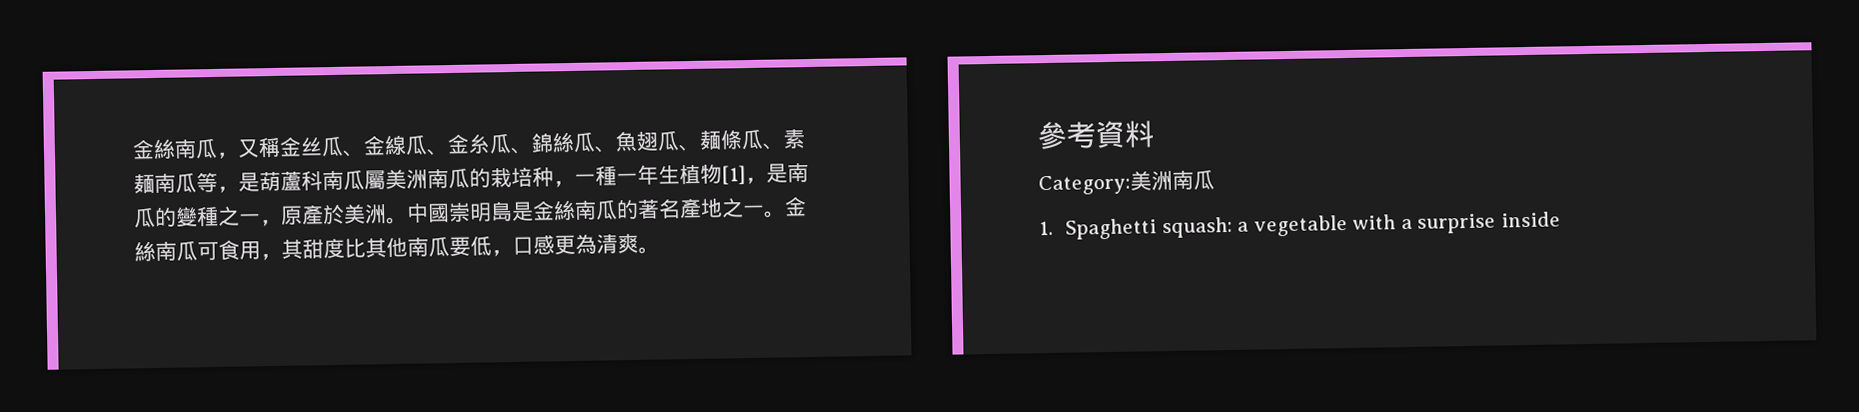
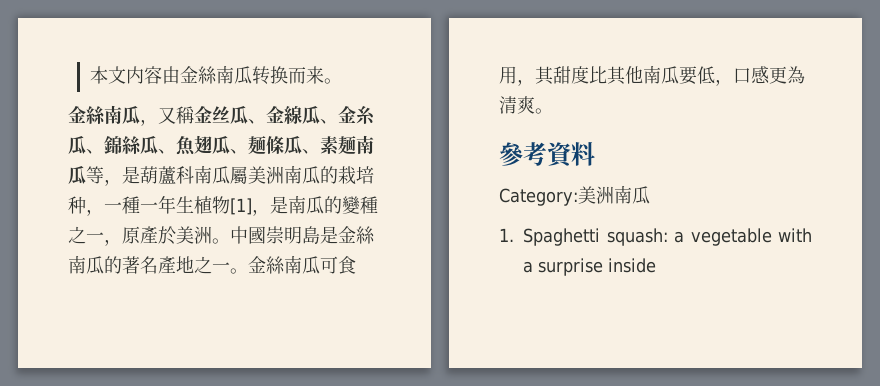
(132, 149) none -> [90,65,343,85] 本文内容由金絲南瓜转换而来。 //

